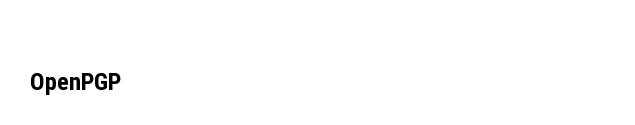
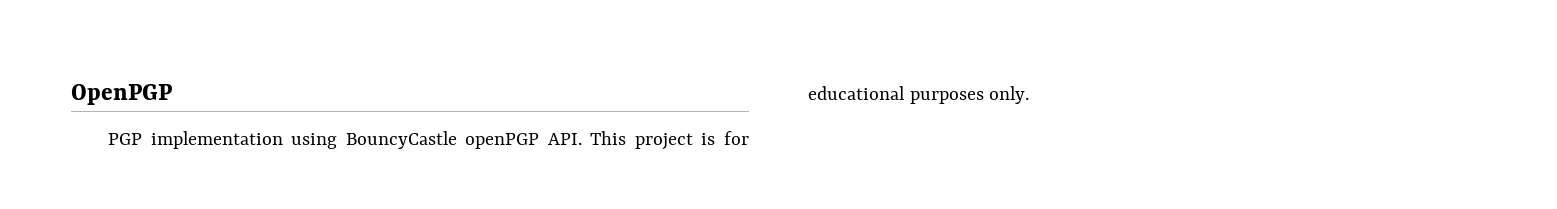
(121, 84) none -> [108,131,749,150] [808,86,1030,104] // PGP implementation using BouncyCastle openPGP API. This project is for educational purposes only.

